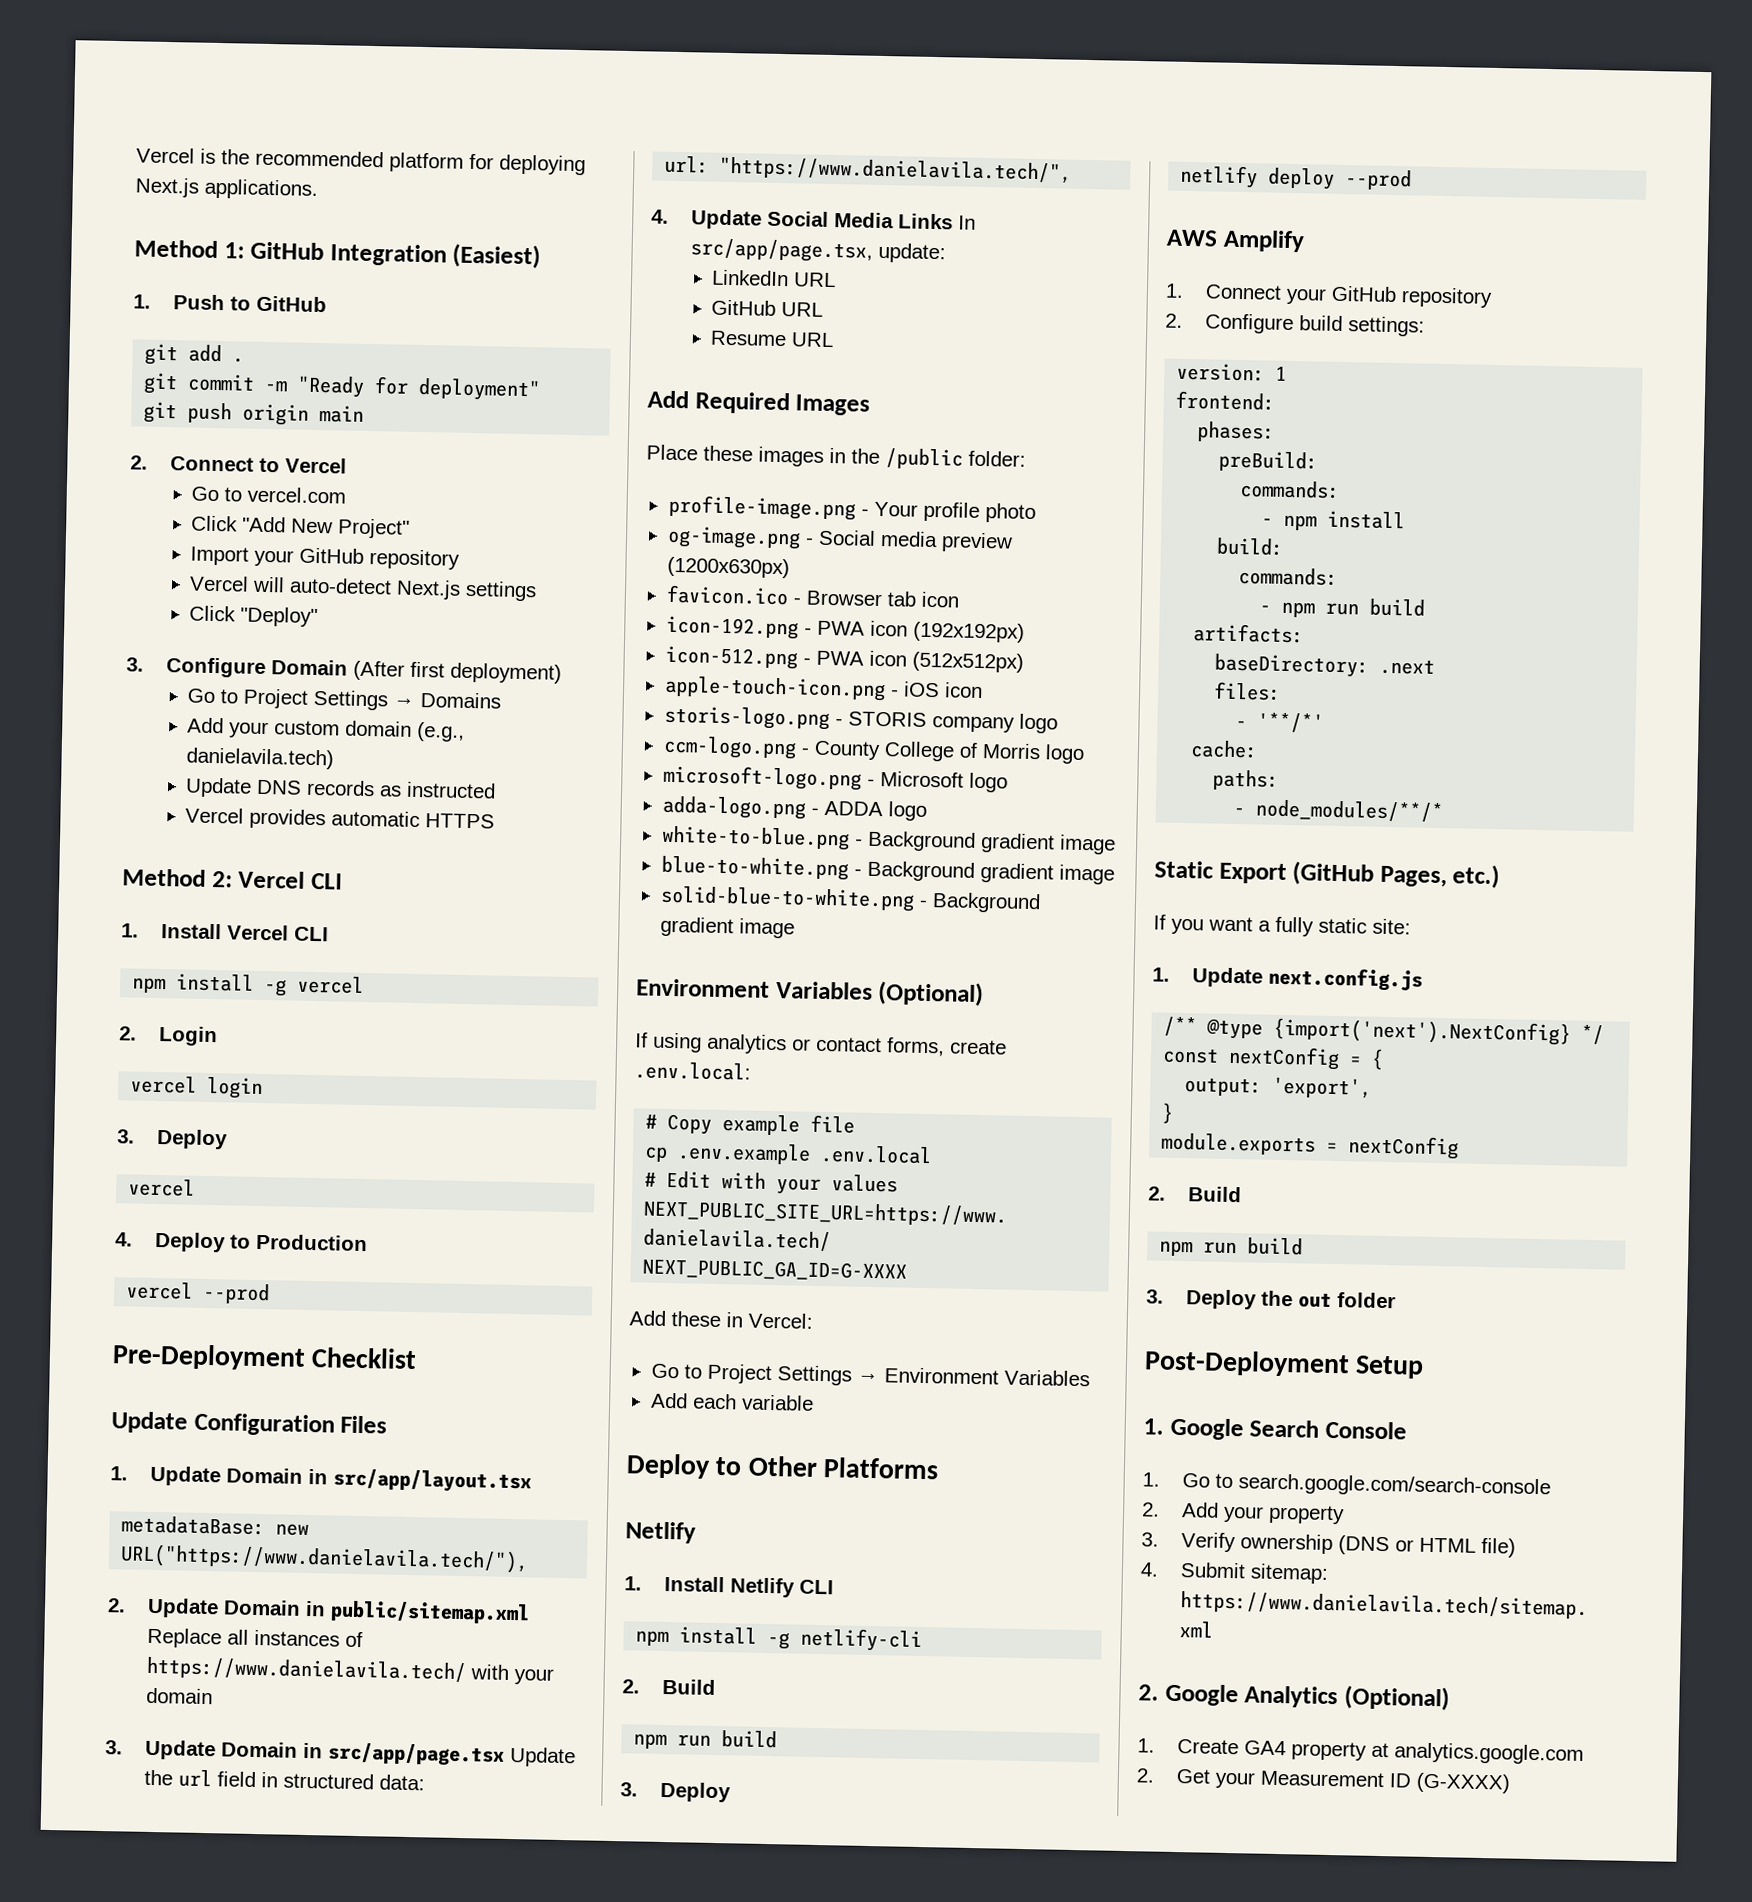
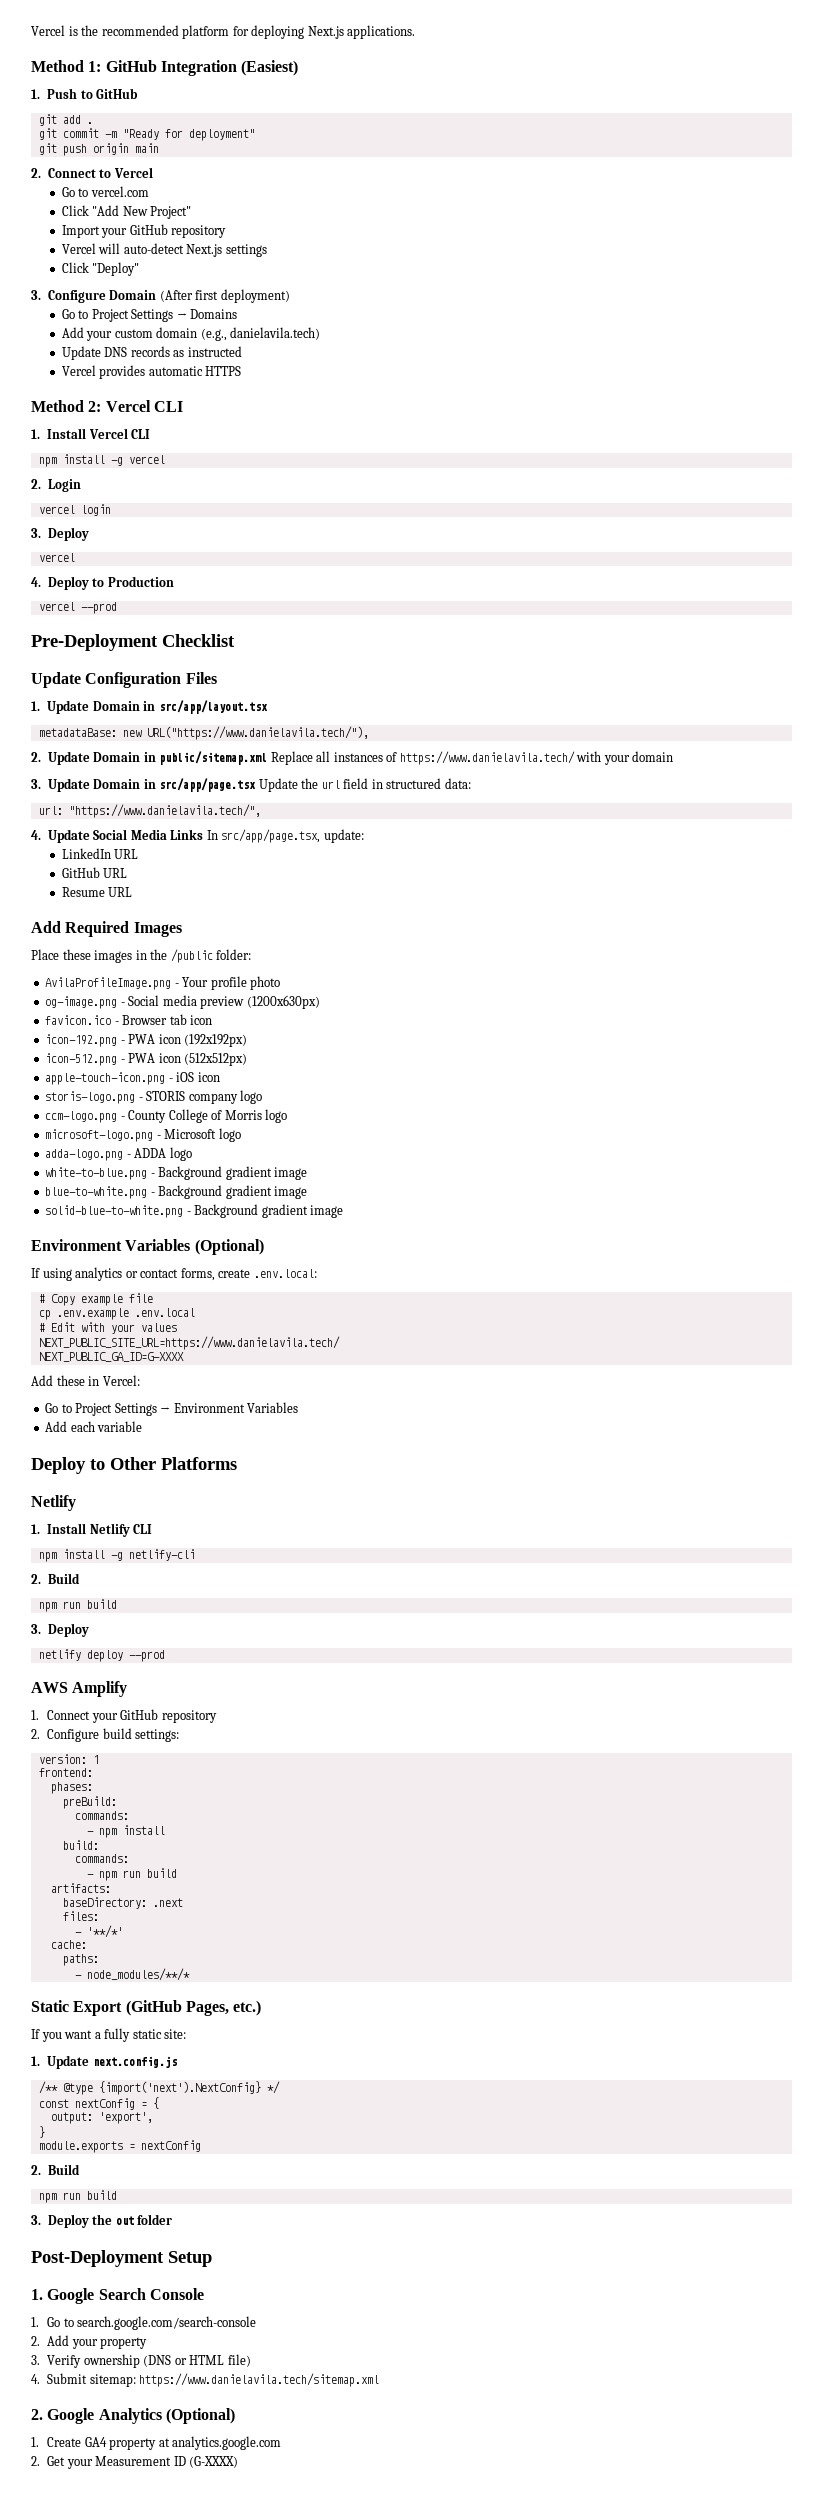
[667,494,856,521] profile-image.png -> [45,977,172,990] AvilaProfileImage.png

